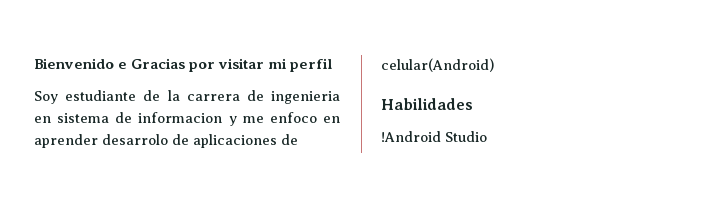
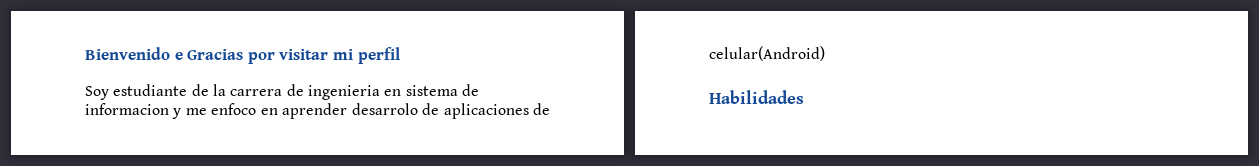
[381,131,487,142] // !Android Studio -> (804, 97) none

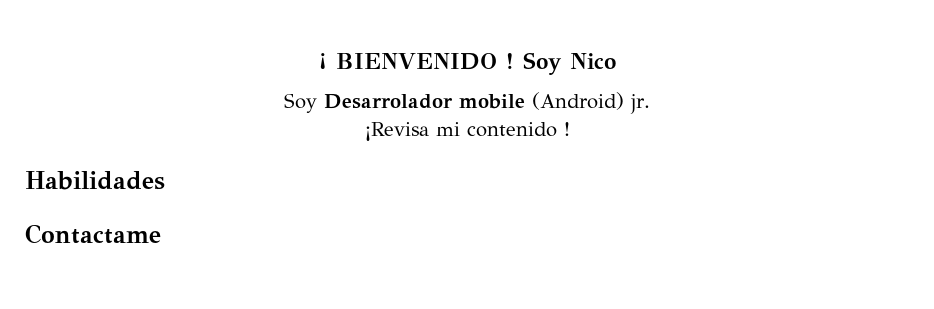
[85,47,400,64] [85,84,479,100] [85,103,550,119] [709,46,825,61] Bienvenido e Gracias por visitar mi perfil // Soy estudiante de la carrera de ingenieria en sistema de informacion y me enfoco en aprender desarrolo de aplicaciones de celular(Android) -> [318,52,616,75] [284,92,651,114] [364,122,570,141] ¡ BIENVENIDO ! Soy Nico // Soy Desarrolador mobile (Android) jr. // ¡Revisa mi contenido !
(804, 97) none -> [25,224,161,244] // Contactame

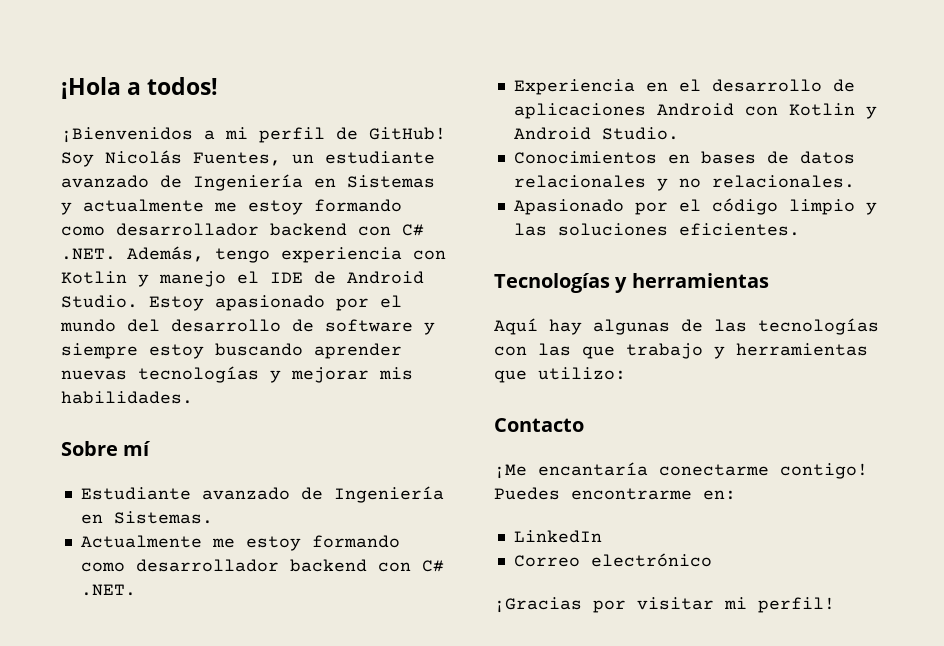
[318,52,616,75] [284,92,651,114] [364,122,570,141] [25,171,165,190] [25,224,161,244] ¡ BIENVENIDO ! Soy Nico // Soy Desarrolador mobile (Android) jr. // ¡Revisa mi contenido ! // Habilidades // Contactame -> [61,77,219,99] [61,127,446,143] [61,150,435,167] [61,174,435,191] [61,199,402,215] [61,223,424,236] [61,246,446,263] [61,271,424,287] [61,295,402,311] [60,319,435,335] [61,343,402,359] [61,366,413,383] [61,391,193,404] [61,441,152,456] [80,486,444,503] [80,511,213,524] [80,535,400,551] [80,559,444,572] [80,584,136,596] [513,79,855,95] [513,103,877,119] [513,127,679,140] [513,151,855,164] [513,175,855,191] [513,198,877,215] [513,223,800,236] [494,273,769,293] [494,318,879,335] [494,343,868,359] [494,367,626,383] [494,418,584,432] [494,462,868,479] [494,487,736,500] [513,530,602,543] [513,553,712,567] [494,597,835,613] ¡Hola a todos! // ¡Bienvenidos a mi perfil de GitHub! Soy Nicolás Fuentes, un estudiante avanzado de Ingeniería en Sistemas y actualmente me estoy formando como desarrollador backend con C# .NET. Además, tengo experiencia con Kotlin y manejo el IDE de Android Studio. Estoy apasionado por el mundo del desarrollo de software y siempre estoy buscando aprender nuevas tecnologías y mejorar mis habilidades. // Sobre mí // Estudiante avanzado de Ingeniería en Sistemas. // Actualmente me estoy formando como desarrollador backend con C# .NET. // Experiencia en el desarrollo de aplicaciones Android con Kotlin y Android Studio. // Conocimientos en bases de datos relacionales y no relacionales. // Apasionado por el código limpio y las soluciones eficientes. // Tecnologías y herramientas // Aquí hay algunas de las tecnologías con las que trabajo y herramientas que utilizo: // Contacto // ¡Me encantaría conectarme contigo! Puedes encontrarme en: // LinkedIn // Correo electrónico // ¡Gracias por visitar mi perfil!

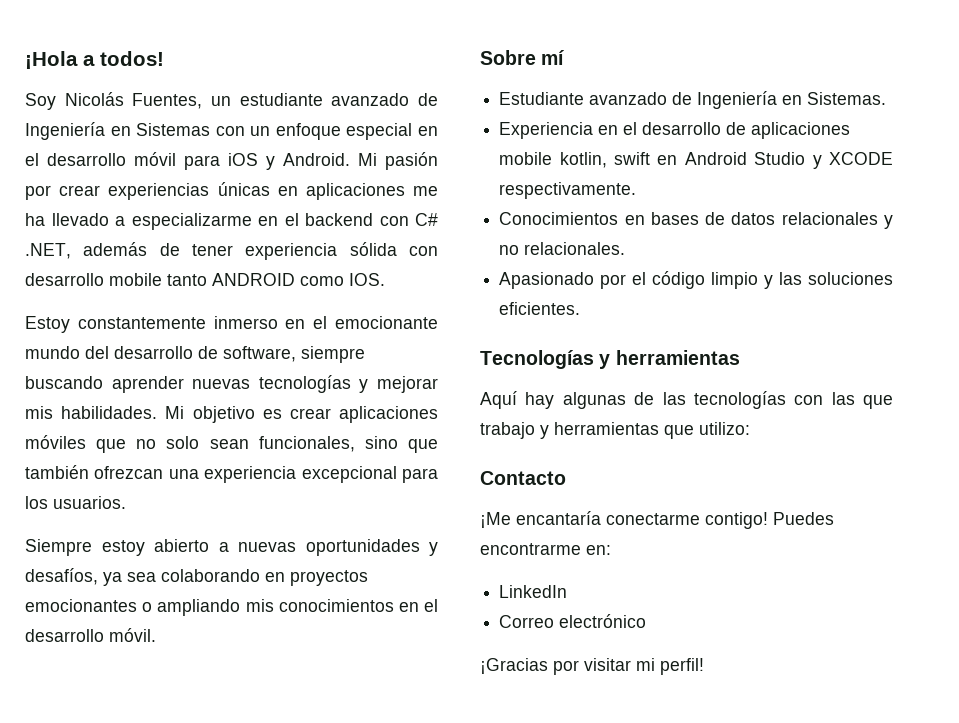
[61,127,446,143] ¡Bienvenidos a mi perfil de GitHub! -> (164, 58) none
[61,199,402,215] [61,223,424,236] [61,246,446,263] [61,271,424,287] [61,295,402,311] [60,319,435,335] [61,343,204,359] y actualmente me estoy formando como desarrollador backend con C# .NET. Además, tengo experiencia con Kotlin y manejo el IDE de Android Studio. Estoy apasionado por el mundo del desarrollo de software y siempre estoy -> [215,123,438,140] [25,152,438,170] [25,182,438,200] [25,213,438,230] [25,242,438,260] [25,273,385,286] [25,316,439,333] [25,346,365,363] con un enfoque especial en el desarrollo móvil para iOS y Android. Mi pasión por crear experiencias únicas en aplicaciones me ha llevado a especializarme en el backend con C# .NET, además de tener experiencia sólida con desarrollo mobile tanto ANDROID como IOS. // Estoy constantemente inmerso en el emocionante mundo del desarrollo de software, siempre
(193, 397) none -> [165,406,438,423] [25,435,438,453] [25,465,438,483] [25,496,126,509] [25,539,438,556] [25,568,368,586] [25,599,438,616] [25,628,156,642] Mi objetivo es crear aplicaciones móviles que no solo sean funcionales, sino que también ofrezcan una experiencia excepcional para los usuarios. // Siempre estoy abierto a nuevas oportunidades y desafíos, ya sea colaborando en proyectos emocionantes o ampliando mis conocimientos en el desarrollo móvil.
[80,535,400,551] [80,559,444,572] [80,584,136,596] // Actualmente me estoy formando como desarrollador backend con C# .NET. -> (887, 98) none
[656,103,877,119] [513,127,679,140] Android con Kotlin y Android Studio. -> [499,152,893,169] [499,182,637,199] mobile kotlin, swift en Android Studio y XCODE respectivamente.

